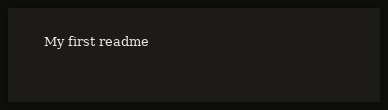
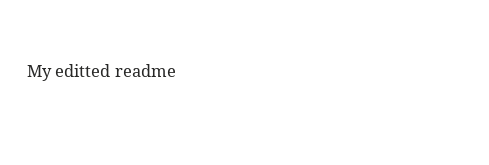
[68,36,96,46] first -> [55,64,111,77] editted

